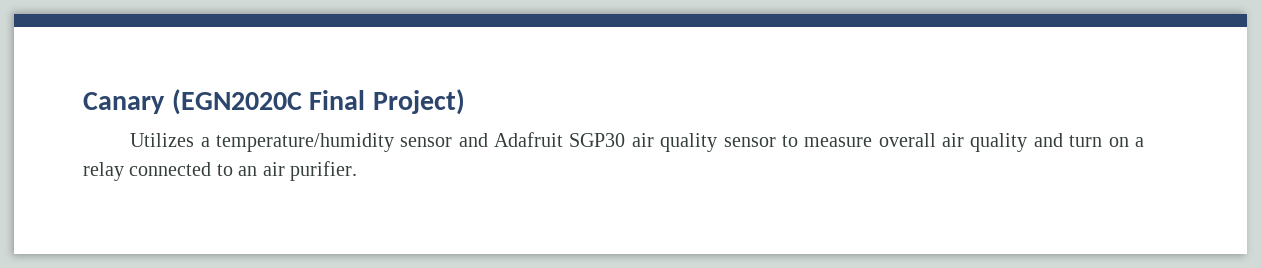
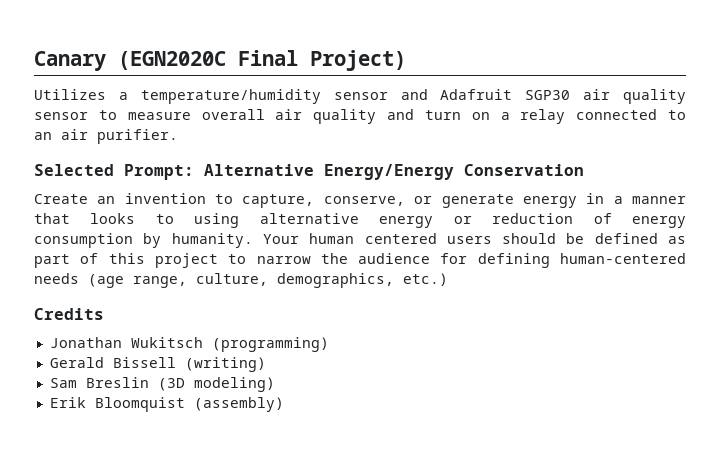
(357, 171) none -> [34,164,584,180] [34,193,687,208] [34,213,686,228] [34,233,686,248] [34,253,686,268] [34,273,448,288] [34,308,104,320] [49,337,329,352] [49,357,266,372] [49,377,275,392] [49,397,284,412] // Selected Prompt: Alternative Energy/Energy Conservation // Create an invention to capture, conserve, or generate energy in a manner that looks to using alternative energy or reduction of energy consumption by humanity. Your human centered users should be defined as part of this project to narrow the audience for defining human-centered needs (age range, culture, demographics, etc.) // Credits // Jonathan Wukitsch (programming) // Gerald Bissell (writing) // Sam Breslin (3D modeling) // Erik Bloomquist (assembly)

